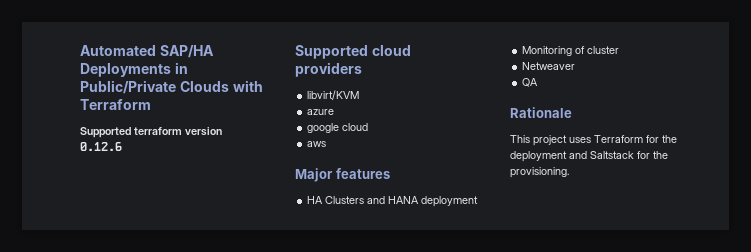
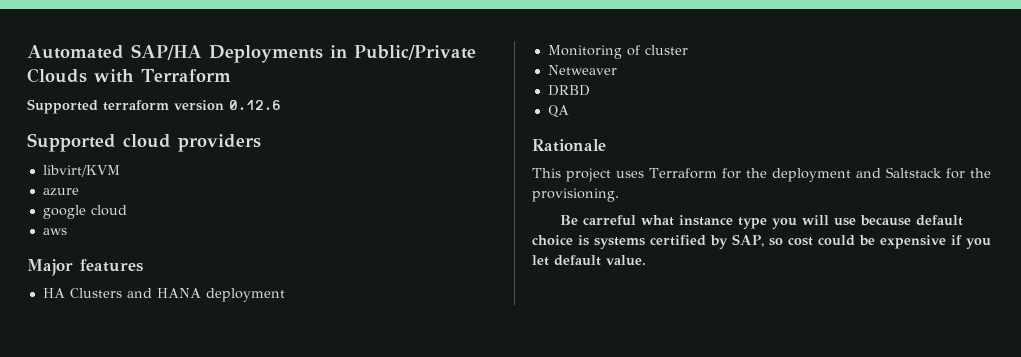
(576, 66) none -> [547,85,590,96] // DRBD
(569, 172) none -> [560,215,964,229] [532,234,991,249] [532,255,646,266] // Be carreful what instance type you will use because default choice is systems certified by SAP, so cost could be expensive if you let default value.

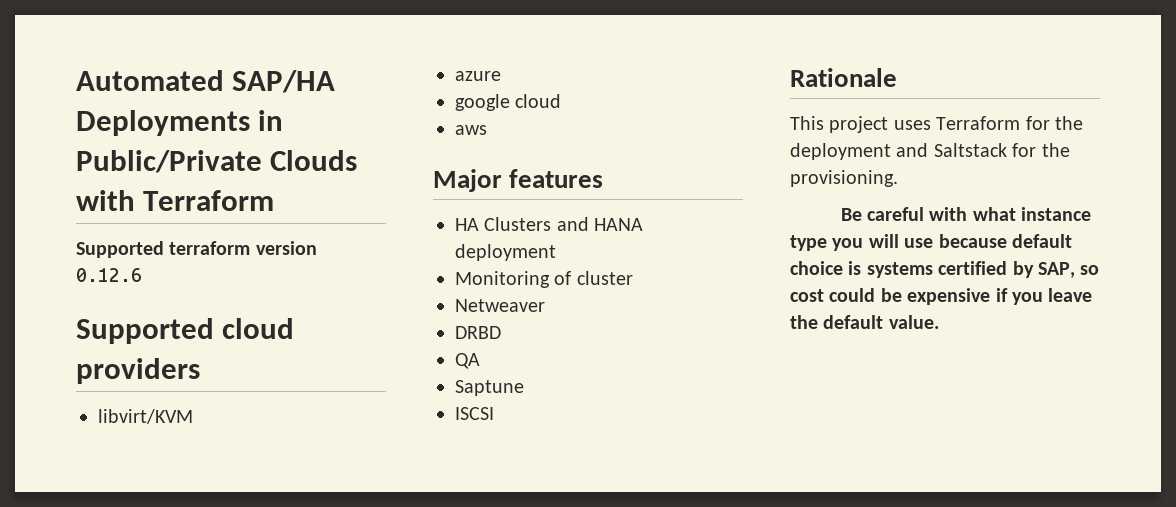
(569, 111) none -> [455,380,524,396] [455,407,494,420] // Saptune // ISCSI
[583,215,637,226] carreful -> [867,207,968,221] careful with
[532,255,549,266] let -> [1048,288,1093,302] [790,315,818,329] leave the

